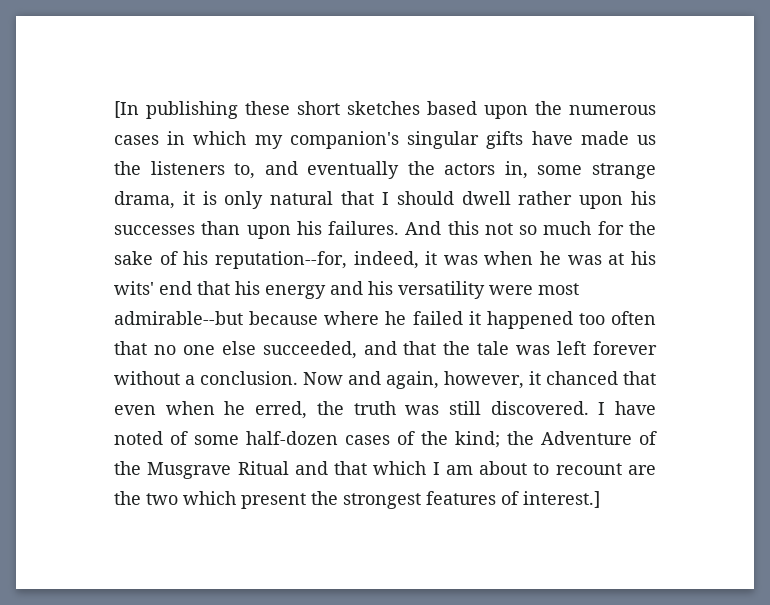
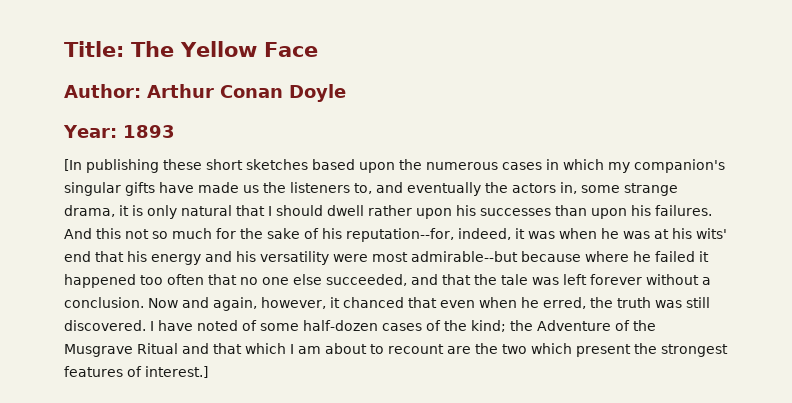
(114, 109) none -> [64,41,318,57] [64,84,346,102] [63,125,175,138] Title: The Yellow Face // Author: Arthur Conan Doyle // Year: 1893 //

